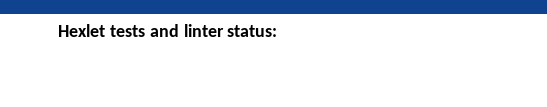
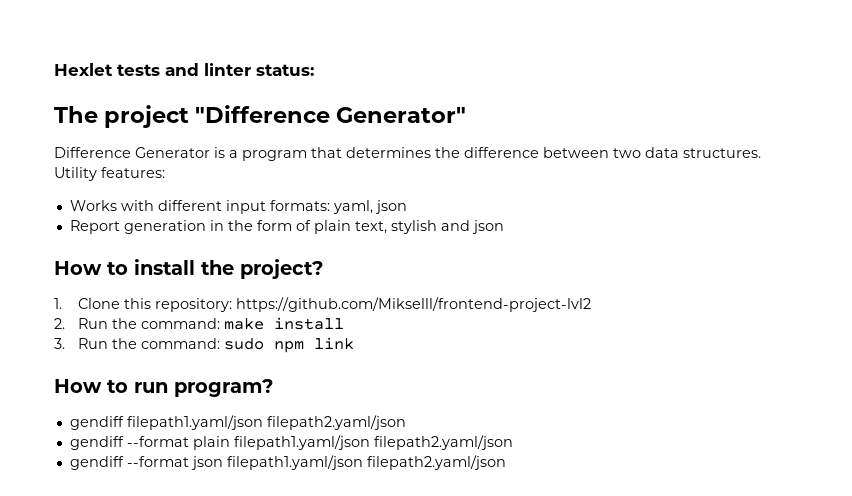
(278, 31) none -> [54,105,467,128] [54,147,761,161] [54,167,165,181] [69,200,407,214] [69,220,504,234] [54,259,323,279] [54,297,592,312] [54,317,345,330] [54,337,355,353] [54,379,273,397] [69,415,406,430] [69,435,513,450] [69,455,506,470] // The project "Difference Generator" // Difference Generator is a program that determines the difference between two data structures. Utility features: // Works with different input formats: yaml, json // Report generation in the form of plain text, stylish and json // How to install the project? // 1. Clone this repository: https://github.com/Mikselll/frontend-project-lvl2 // 2. Run the command: make install // 3. Run the command: sudo npm link // How to run program? // gendiff filepath1.yaml/json filepath2.yaml/json // gendiff --format plain filepath1.yaml/json filepath2.yaml/json // gendiff --format json filepath1.yaml/json filepath2.yaml/json

